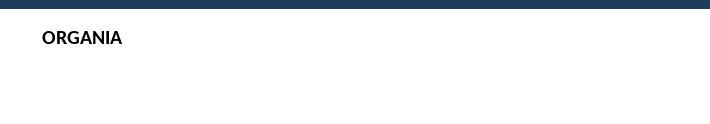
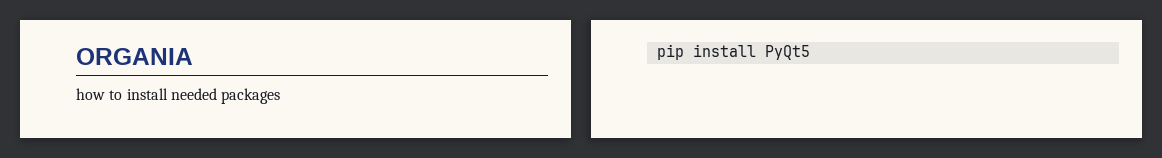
(123, 37) none -> [76,88,281,104] [656,44,810,60] // how to install needed packages // pip install PyQt5

